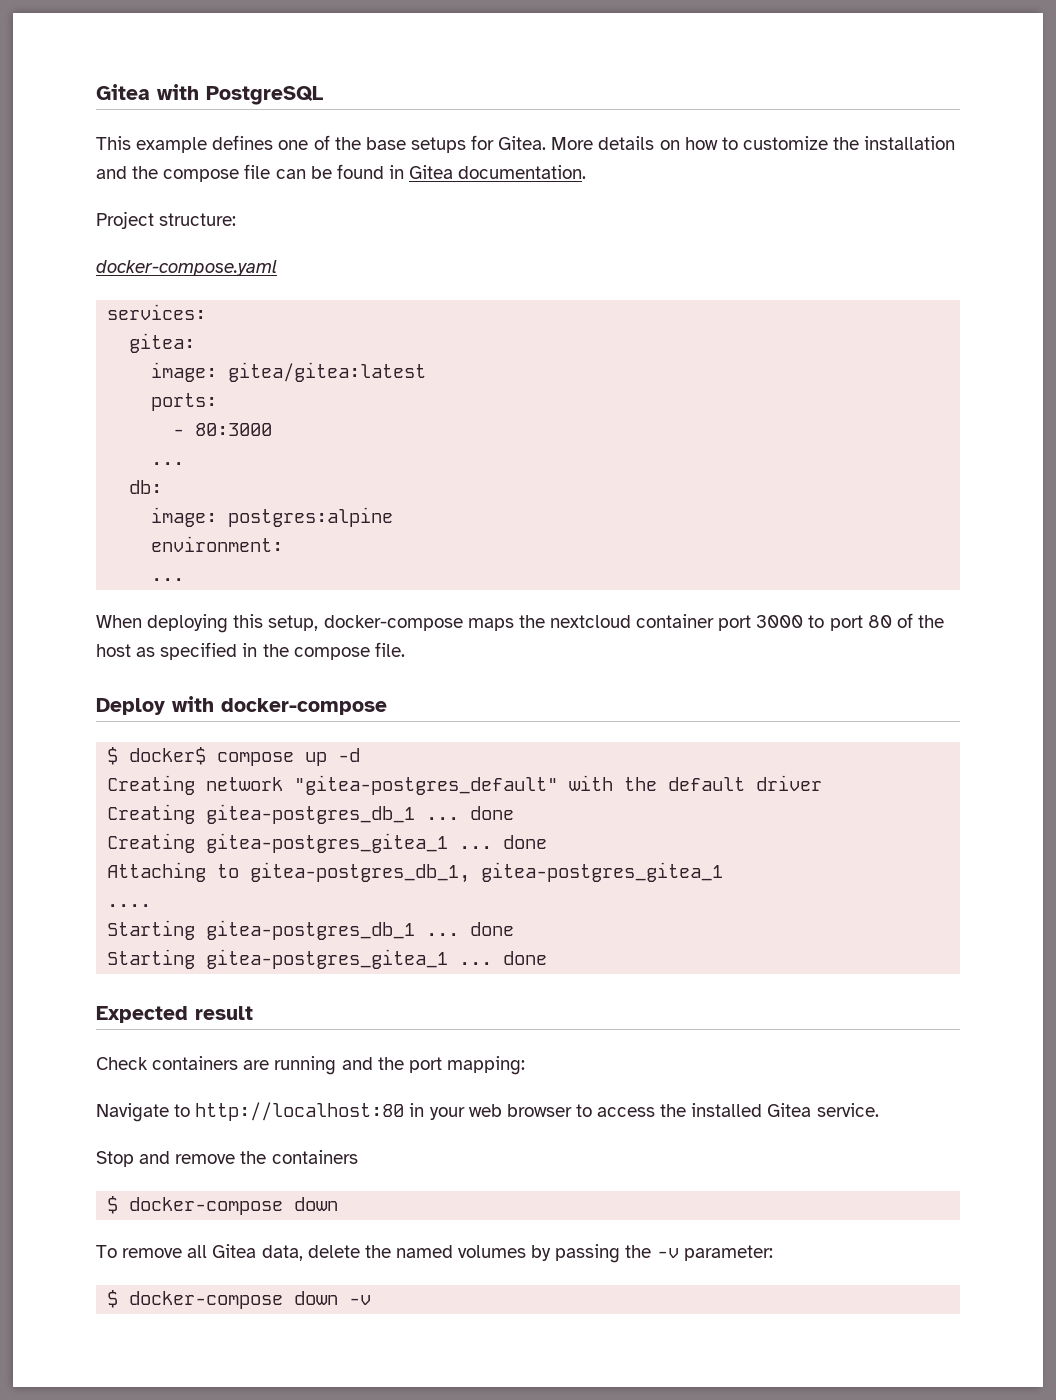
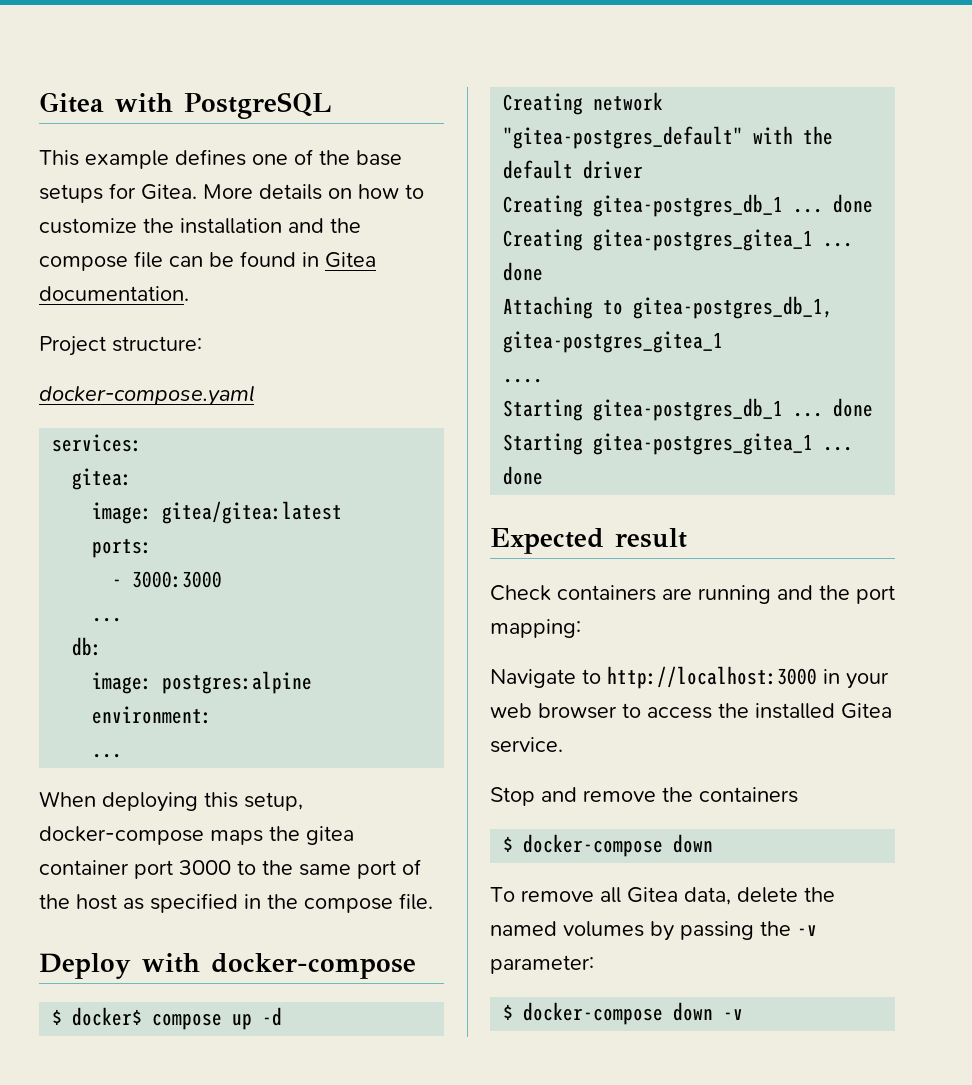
[195,423,273,436] 80:3000 -> [132,571,223,588] 3000:3000
[549,615,631,628] nextcloud -> [306,826,354,845] gitea
[829,615,892,631] port 80 -> [262,860,396,879] the same port
[195,1102,405,1121] http://localhost:80 -> [607,666,817,689] http://localhost:3000

